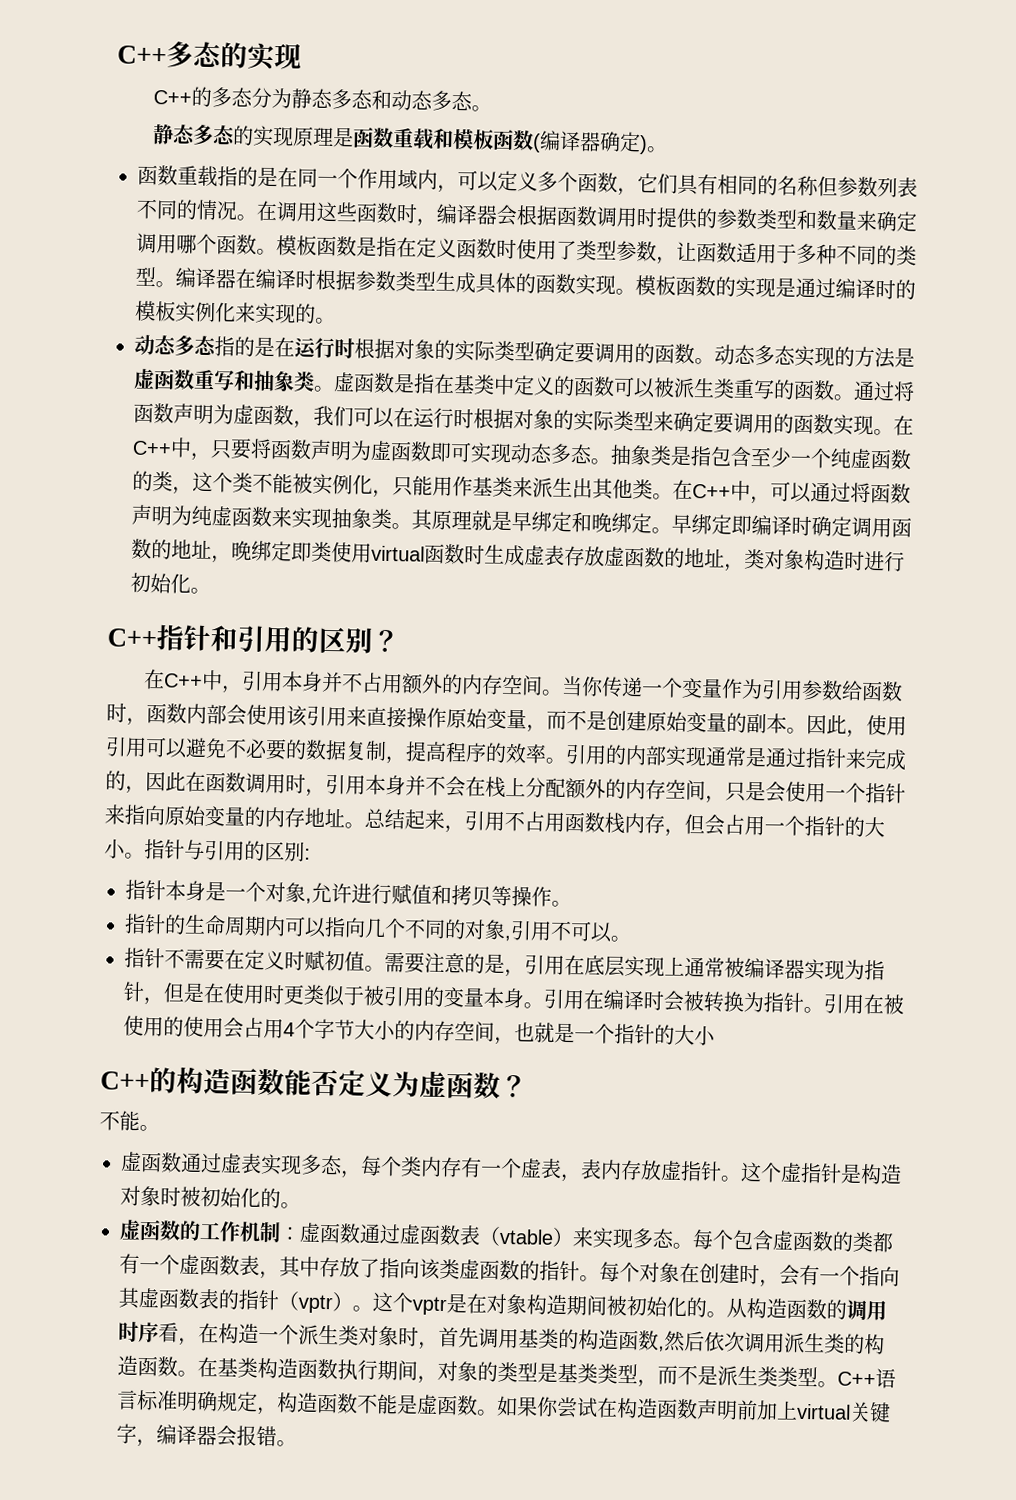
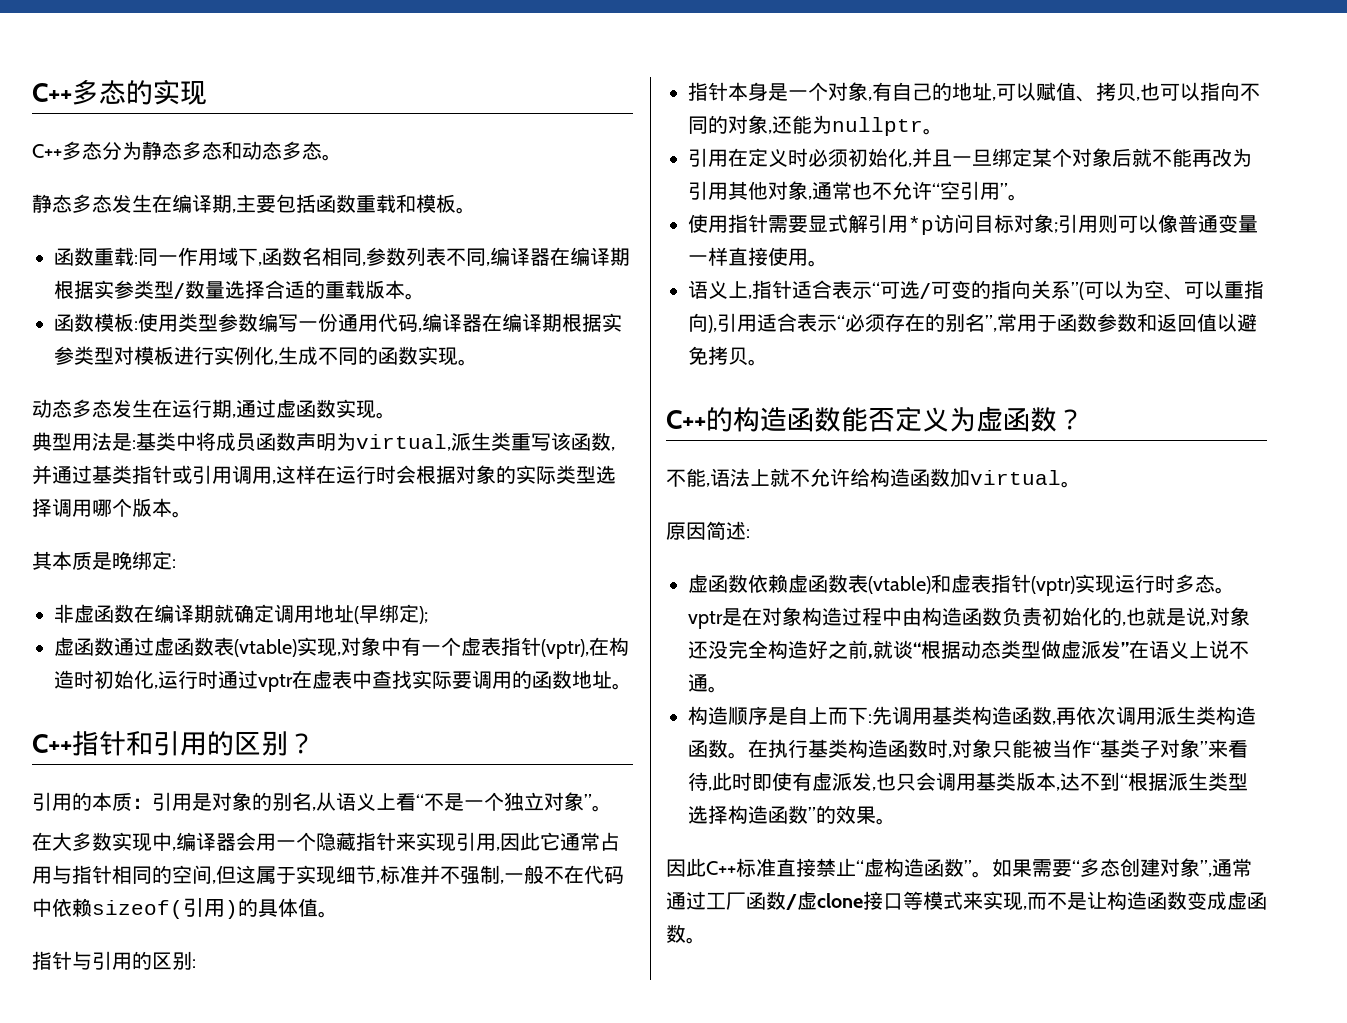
[191,86,213,108] 的 -> (62, 151) none
[232,125,669,155] [137,164,918,198] [136,198,917,232] [136,232,917,266] [135,266,916,300] [135,300,336,325] [134,334,915,369] [133,368,915,402] [133,402,914,436] [132,437,912,470] [132,470,911,505] [131,504,912,538] [131,538,905,572] [130,572,191,594] 的实现原理是函数重载和模板函数(编译器确定)。 // 函数重载指的是在同一个作用域内，可以定义多个函数，它们具有相同的名称但参数列表不同的情况。在调用这些函数时，编译器会根据函数调用时提供的参数类型和数量来确定调用哪个函数。模板函数是指在定义函数时使用了类型参数，让函数适用于多种不同的类型。编译器在编译时根据参数类型生成具体的函数实现。模板函数的实现是通过编译时的模板实例化来实现的。 // 动态多态指的是在运行时根据对象的实际类型确定要调用的函数。动态多态实现的方法是虚函数重写和抽象类。虚函数是指在基类中定义的函数可以被派生类重写的函数。通过将函数声明为虚函数，我们可以在运行时根据对象的实际类型来确定要调用的函数实现。在C++中，只要将函数声明为虚函数即可实现动态多态。抽象类是指包含至少一个纯虚函数的类，这个类不能被实例化，只能用作基类来派生出其他类。在C++中，可以通过将函数声明为纯虚函数来实现抽象类。其原理就是早绑定和晚绑定。早绑定即编译时确定调用函数的地址，晚绑定即类使用virtual函数时生成虚表存放虚函数的地址，类对象构造时进行初始化 -> [112,194,476,214] [54,247,630,266] [54,280,425,300] [54,313,622,332] [54,346,478,366] [32,399,396,419] [32,432,615,452] [32,465,616,485] [32,498,192,518] [32,551,176,570] [54,604,428,624] [54,637,629,659] [54,670,612,692] 发生在编译期,主要包括函数重载和模板。 // 函数重载:同一作用域下,函数名相同,参数列表不同,编译器在编译期根据实参类型/数量选择合适的重载版本。 // 函数模板:使用类型参数编写一份通用代码,编译器在编译期根据实参类型对模板进行实例化,生成不同的函数实现。 // 动态多态发生在运行期,通过虚函数实现。 // 典型用法是:基类中将成员函数声明为virtual,派生类重写该函数,并通过基类指针或引用调用,这样在运行时会根据对象的实际类型选择调用哪个版本。 // 其本质是晚绑定: // 非虚函数在编译期就确定调用地址(早绑定); // 虚函数通过虚函数表(vtable)实现,对象中有一个虚表指针(vptr),在构造时初始化,运行时通过vptr在虚表中查找实际要调用的函数地址
[143,668,904,702] [106,702,907,738] [105,736,907,771] [105,770,906,804] [104,804,885,838] [104,838,145,859] 在C++中，引用本身并不占用额外的内存空间。当你传递一个变量作为引用参数给函数时，函数内部会使用该引用来直接操作原始变量，而不是创建原始变量的副本。因此，使用引用可以避免不必要的数据复制，提高程序的效率。引用的内部实现通常是通过指针来完成的，因此在函数调用时，引用本身并不会在栈上分配额外的内存空间，只是会使用一个指针来指向原始变量的内存地址。总结起来，引用不占用函数栈内存，但会占用一个指针的大小。 -> [32,792,612,812] [32,832,620,852] [32,865,624,885] [32,898,338,919] 引用的本质：引用是对象的别名,从语义上看“不是一个独立对象”。 // 在大多数实现中,编译器会用一个隐藏指针来实现引用,因此它通常占用与指针相同的空间,但这属于实现细节,标准并不强制,一般不在代码中依赖sizeof(引用)的具体值。 //
[311,882,572,908] [124,913,286,937] 允许进行赋值和拷贝等操作。 // 指针的生命周期内 -> [872,82,1160,102] 有自己的地址,可以赋值、拷贝,也
[364,917,406,939] 几个 -> (1240, 91) none
[510,920,631,943] [124,947,885,981] [123,981,904,1015] [123,1015,716,1046] 引用不可以。 // 指针不需要在定义时赋初值。需要注意的是，引用在底层实现上通常被编译器实现为指针，但是在使用时更类似于被引用的变量本身。引用在编译时会被转换为指针。引用在被使用的使用会占用4个字节大小的内存空间，也就是一个指针的大小 -> [772,115,943,136] [688,148,1252,168] [688,181,1028,201] [688,214,1258,235] [688,247,828,267] [688,280,1264,300] [688,313,1257,333] [688,346,768,366] 还能为nullptr。 // 引用在定义时必须初始化,并且一旦绑定某个对象后就不能再改为引用其他对象,通常也不允许“空引用”。 // 使用指针需要显式解引用*p访问目标对象;引用则可以像普通变量一样直接使用。 // 语义上,指针适合表示“可选/可变的指向关系”(可以为空、可以重指向),引用适合表示“必须存在的别名”,常用于函数参数和返回值以避免拷贝。
[139,1124,160,1132] [120,1151,902,1185] [120,1185,301,1209] [119,1219,894,1253] [119,1253,900,1288] [118,1287,887,1321] [118,1321,459,1350] 。 // 虚函数通过虚表实现多态，每个类内存有一个虚表，表内存放虚指针。这个虚指针是构造对象时被初始化的。 // 虚函数的工作机制：虚函数通过虚函数表（vtable）来实现多态。每个包含虚函数的类都有一个虚函数表，其中存放了指向该类虚函数的指针。每个对象在创建时，会有一个指向其虚函数表的指针（vptr）。这个vptr是在对象构造期间被初始化的。从构造函数的调用时序看，在构造一个派生类对象时，首 -> [706,468,1081,488] [666,521,750,540] [688,574,1235,596] [688,607,1250,629] [688,640,1249,659] [688,674,728,693] [688,706,872,725] ,语法上就不允许给构造函数加virtual。 // 原因简述: // 虚函数依赖虚函数表(vtable)和虚表指针(vptr)实现运行时多态。vptr是在对象构造过程中由构造函数负责初始化的,也就是说,对象还没完全构造好之前,就谈“根据动态类型做虚派发”在语义上说不通。 // 构造顺序是自上而下:
[558,1328,579,1350] 的 -> (972, 715) none
[664,1330,705,1353] 然后 -> [1056,707,1076,725] 再
[844,1333,865,1354] 的 -> (1216, 715) none
[217,1357,896,1389] [117,1389,418,1416] 基类构造函数执行期间，对象的类型是基类类型，而不是派生类类型。C++语言标准明确规定，构造函数不能是 -> [768,739,1248,758] [688,772,1248,791] [688,805,896,825] [666,858,1252,878] [666,891,1227,911] 执行基类构造函数时,对象只能被当作“基类子对象”来看待,此时即使有虚派发,也只会调用基类版本,达不到“根据派生类型选择构造函数”的效果。 // 因此C++标准直接禁止“虚构造函数”。如果需要“多态创建对象”,通常通过工厂函数/虚clone接口等模式来实现,而不是让构造函数变成
[496,1395,891,1423] [116,1423,297,1448] 如果你尝试在构造函数声明前加上virtual关键字，编译器会报错。 -> (706, 940) none

